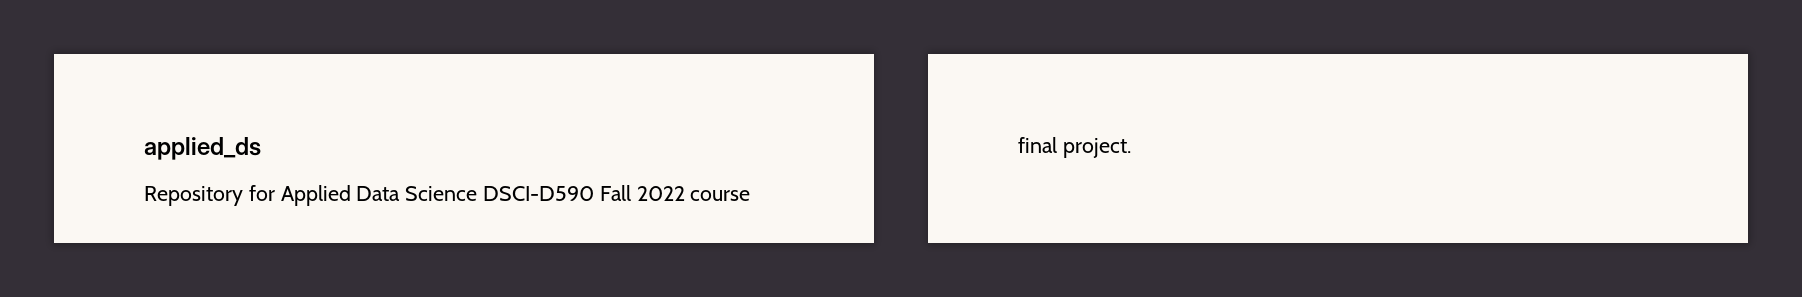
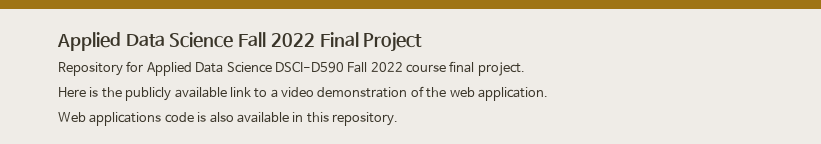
[144,137,261,160] applied_ds -> [57,32,423,52] Applied Data Science Fall 2022 Final Project
(1131, 148) none -> [58,86,548,101] [58,112,398,126] // Here is the publicly available link to a video demonstration of the web application. // Web applications code is also available in this repository.

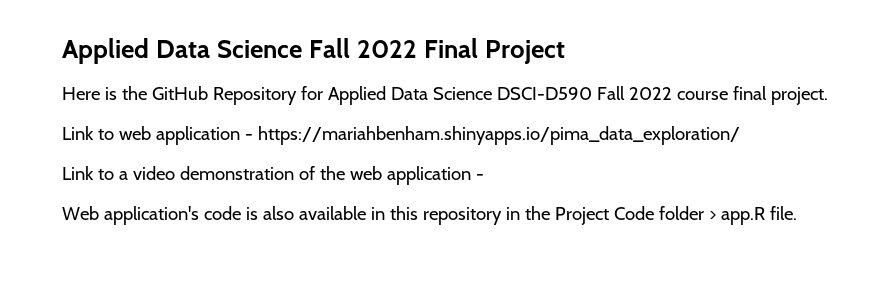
(423, 42) none -> [62,86,208,100] Here is the GitHub
[58,87,251,101] Here is the publicly available link -> [62,126,740,145] [62,166,94,180] Link to web application - https://mariahbenham.shinyapps.io/pima_data_exploration/ // Link
[477,87,548,101] application. -> [386,166,484,185] application -
[89,112,162,126] applications -> [103,206,199,225] application's
[332,112,398,126] repository. -> [422,206,797,225] repository in the Project Code folder > app.R file.

